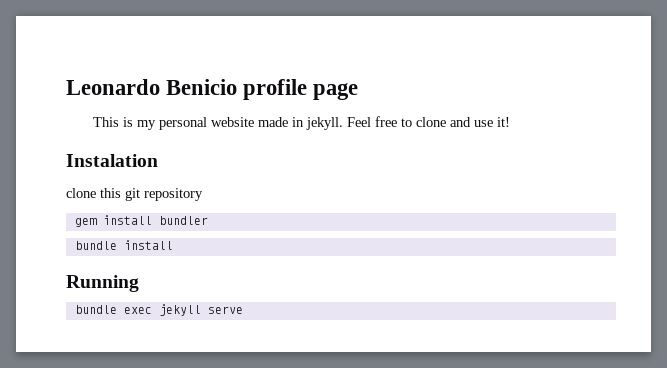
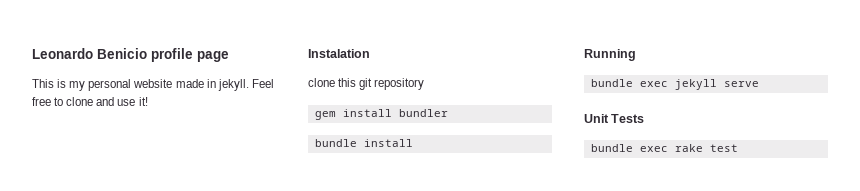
(243, 310) none -> [584,114,645,123] [590,144,738,152] // Unit Tests // bundle exec rake test

